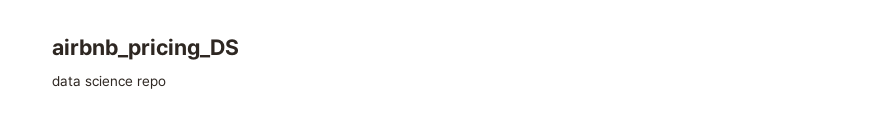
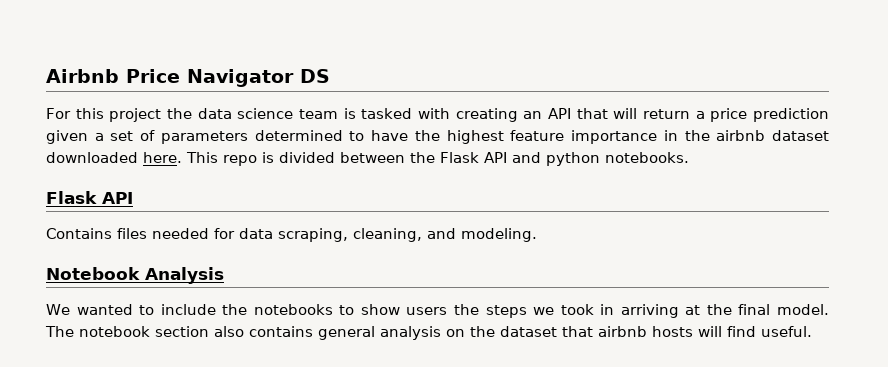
[52,38,239,60] [52,75,166,89] airbnb_pricing_DS // data science repo -> [46,69,330,87] [46,108,829,122] [46,130,830,144] [46,152,689,166] [46,191,133,204] [46,228,537,242] [46,267,224,284] [46,304,829,318] [45,326,812,340] Airbnb Price Navigator DS // For this project the data science team is tasked with creating an API that will return a price prediction given a set of parameters determined to have the highest feature importance in the airbnb dataset downloaded here. This repo is divided between the Flask API and python notebooks. // Flask API // Contains files needed for data scraping, cleaning, and modeling. // Notebook Analysis // We wanted to include the notebooks to show users the steps we took in arriving at the final model. The notebook section also contains general analysis on the dataset that airbnb hosts will find useful.

